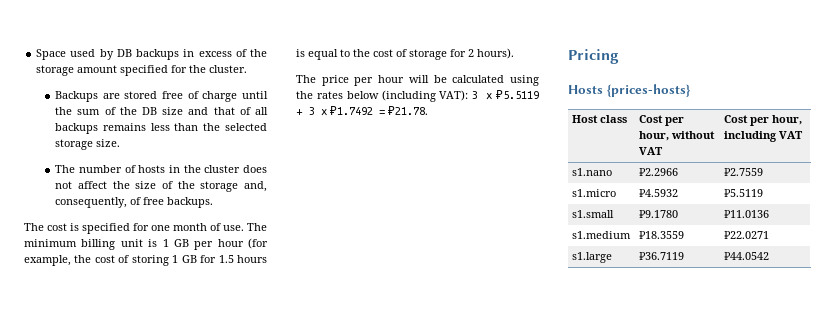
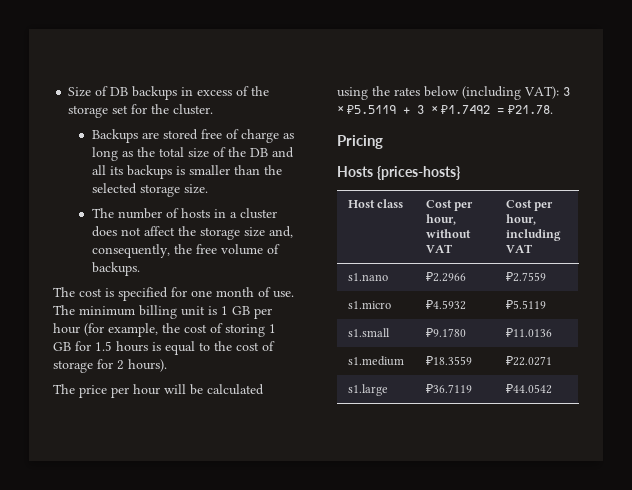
[36,49,114,60] Space used by -> [68,86,109,97] Size of
[77,65,169,76] amount specified -> [112,105,129,114] set
[242,91,269,99] [55,107,269,115] [55,123,170,134] until the sum of the DB size and that of all backups remains less -> [282,133,294,139] [91,147,294,161] [91,165,230,179] as long as the total size of the DB and all its backups is smaller
[183,165,201,173] the -> [229,212,237,218] a
[135,181,267,192] [55,197,165,208] size of the storage and, consequently, of free -> [199,226,293,240] [91,244,280,258] storage size and, consequently, the free volume of

